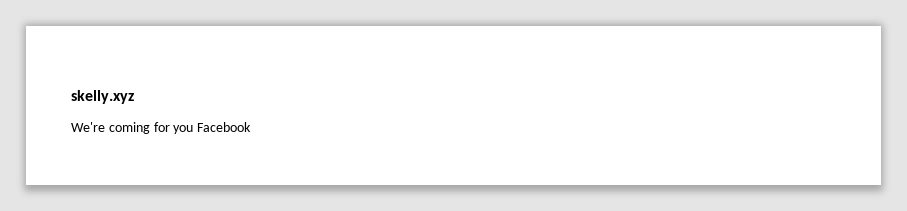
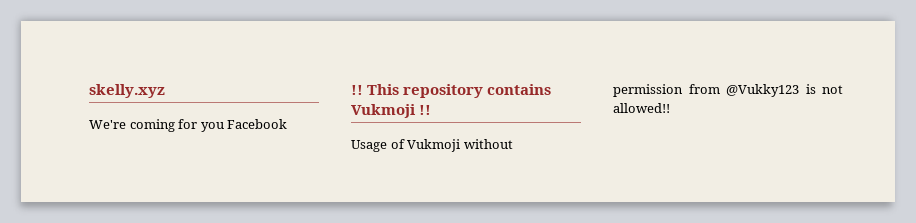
(252, 127) none -> [351,84,552,98] [351,104,432,118] [351,139,513,152] [613,84,843,97] [613,103,670,113] // !! This repository contains Vukmoji !! // Usage of Vukmoji without permission from @Vukky123 is not allowed!!

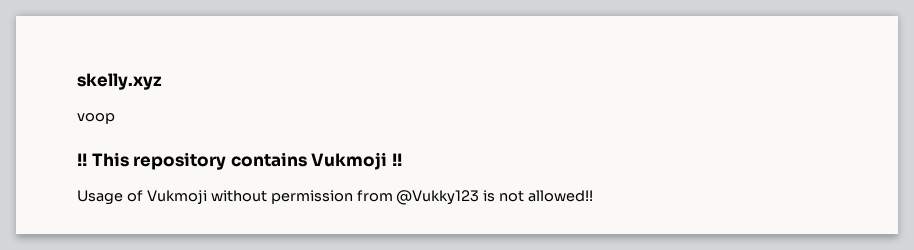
[89,119,288,132] We're coming for you Facebook -> [77,113,115,124] voop

